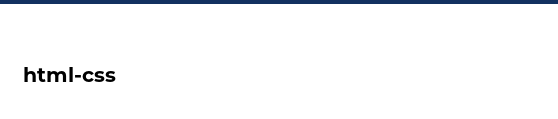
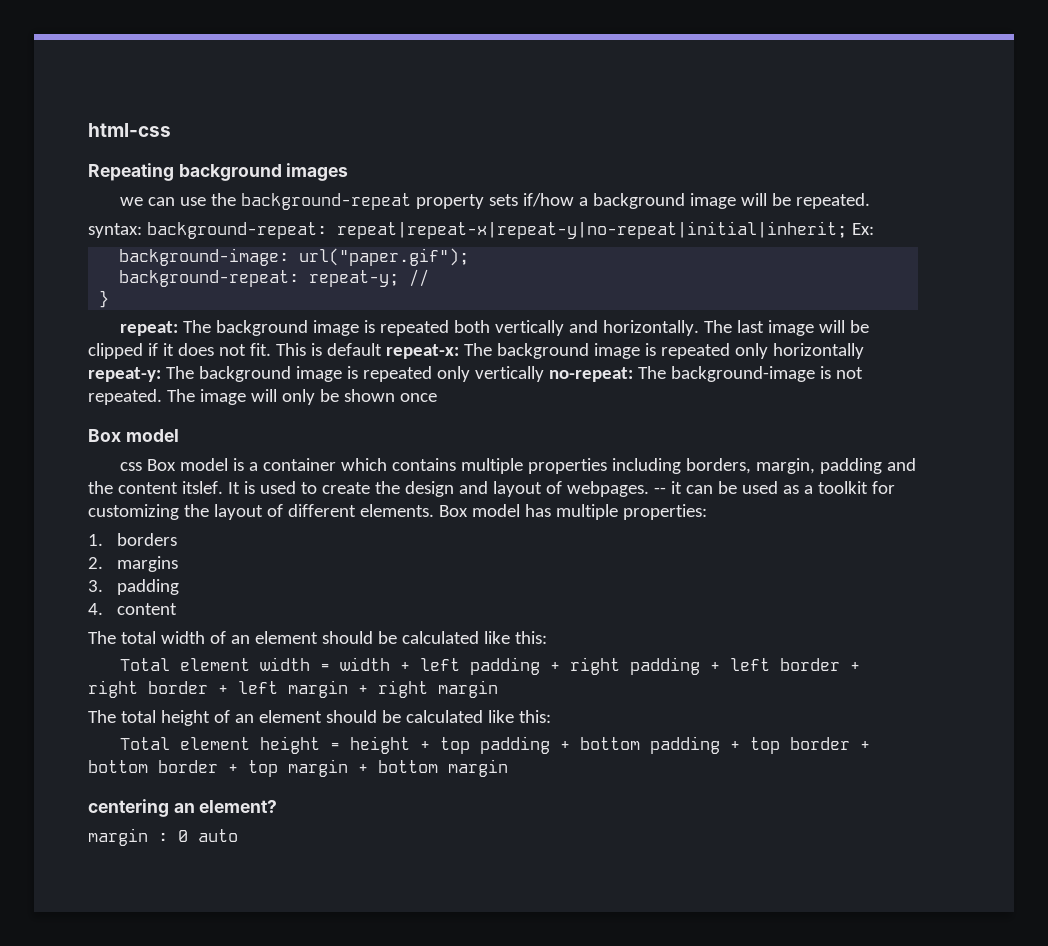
(116, 74) none -> [88,163,349,181] [119,193,870,210] [88,221,874,239] [119,248,470,266] [119,269,430,287] [99,290,110,308] [119,320,869,336] [88,343,864,359] [88,366,863,382] [88,389,437,405] [88,429,179,442] [119,458,916,474] [88,481,895,497] [88,504,707,520] [88,533,178,546] [88,556,179,572] [88,579,180,595] [88,603,178,615] [88,631,547,644] [119,657,860,675] [88,680,498,698] [88,710,551,726] [119,736,870,754] [88,759,508,777] [88,799,278,817] [88,828,238,846] // Repeating background images // we can use the background-repeat property sets if/how a background image will be repeated. // syntax: background-repeat: repeat|repeat-x|repeat-y|no-repeat|initial|inherit; Ex: // background-image: url("paper.gif"); // background-repeat: repeat-y; // // } // repeat: The background image is repeated both vertically and horizontally. The last image will be clipped if it does not fit. This is default repeat-x: The background image is repeated only horizontally repeat-y: The background image is repeated only vertically no-repeat: The background-image is not repeated. The image will only be shown once // Box model // css Box model is a container which contains multiple properties including borders, margin, padding and the content itslef. It is used to create the design and layout of webpages. -- it can be used as a toolkit for customizing the layout of different elements. Box model has multiple properties: // 1. borders // 2. margins // 3. padding // 4. content // The total width of an element should be calculated like this: // Total element width = width + left padding + right padding + left border + right border + left margin + right margin // The total height of an element should be calculated like this: // Total element height = height + top padding + bottom padding + top border + bottom border + top margin + bottom margin // centering an element? // margin : 0 auto

